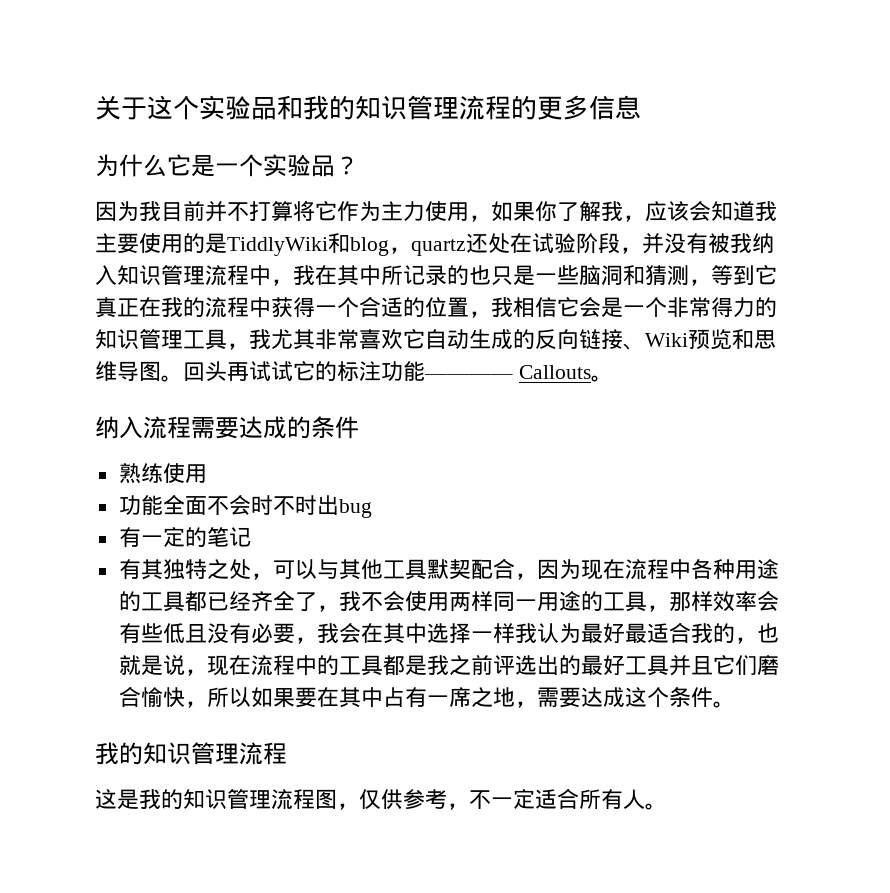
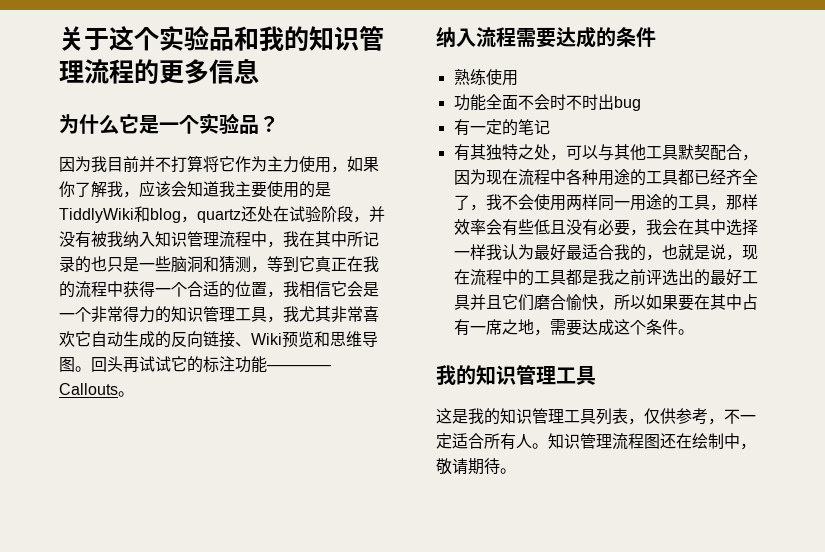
[239,742,287,765] 流程 -> [556,366,596,385] 工具
[271,789,337,810] 流程图 -> [564,408,628,425] 工具列表
(667, 806) none -> [548,433,756,450] [436,458,516,475] 知识管理流程图还在绘制中，敬请期待。

